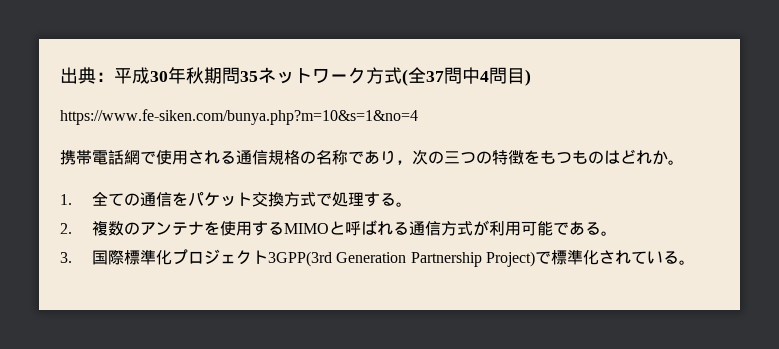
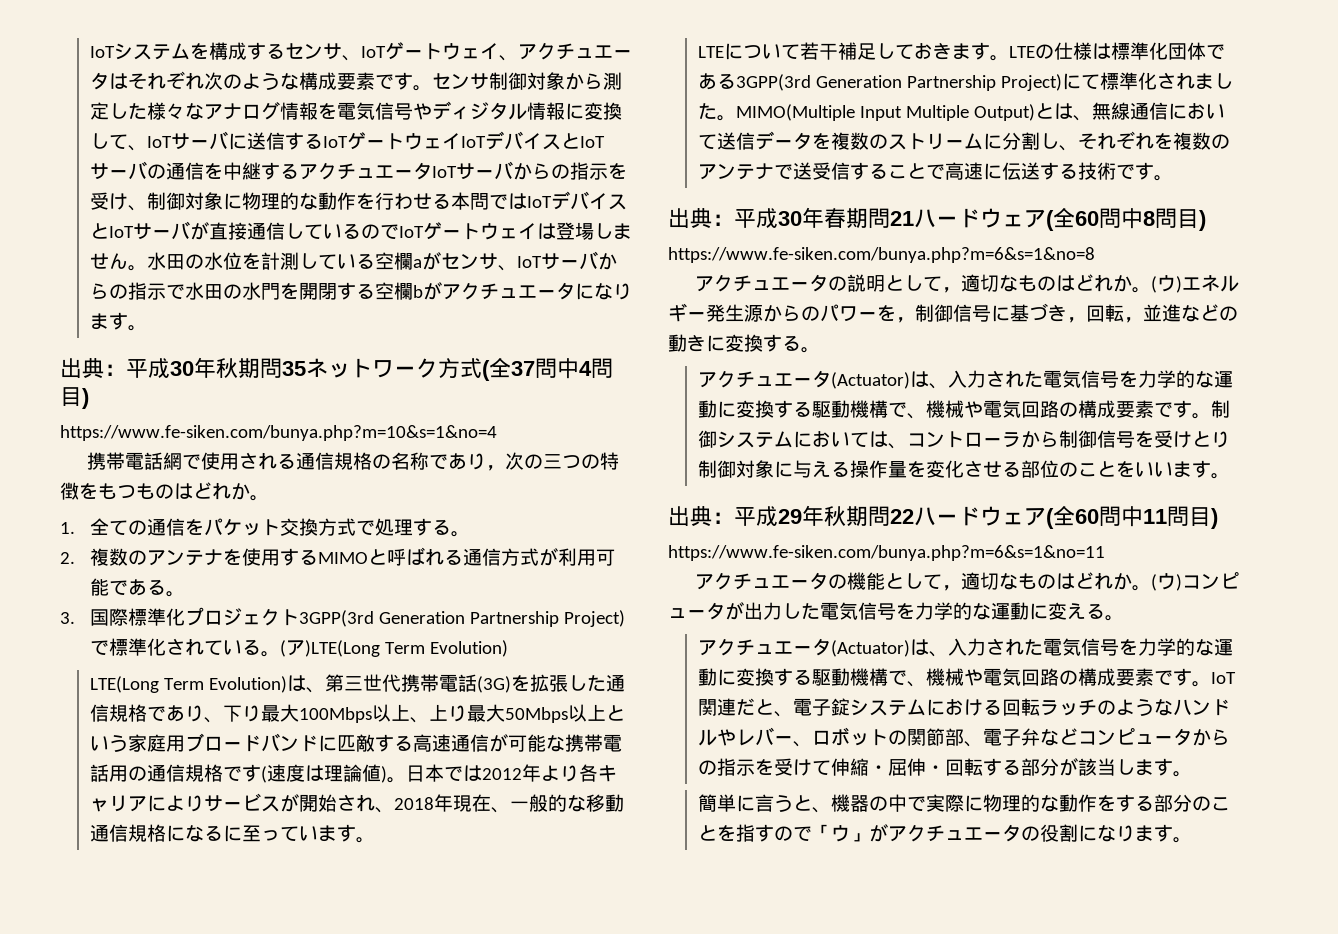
(60, 75) none -> [89,42,632,61] [89,71,622,91] [89,101,622,120] [89,131,605,151] [89,161,627,180] [89,191,627,211] [89,221,632,240] [89,251,617,271] [89,282,632,300] [89,312,147,331] IoTシステムを構成するセンサ、IoTゲートウェイ、アクチュエータはそれぞれ次のような構成要素です。センサ制御対象から測定した様々なアナログ情報を電気信号やディジタル情報に変換して、IoTサーバに送信するIoTゲートウェイIoTデバイスとIoTサーバの通信を中継するアクチュエータIoTサーバからの指示を受け、制御対象に物理的な動作を行わせる本問ではIoTデバイスとIoTサーバが直接通信しているのでIoTゲートウェイは登場しません。水田の水位を計測している空欄aがセンサ、IoTサーバからの指示で水田の水門を開閉する空欄bがアクチュエータになります。 //
(695, 262) none -> [279,640,508,657] [89,674,625,693] [89,704,625,723] [89,733,622,752] [89,764,617,783] [89,793,624,813] [89,824,375,843] [697,42,1225,61] [697,72,1233,91] [697,102,1225,121] [697,131,1230,151] [697,162,1173,181] [668,207,1206,231] [668,247,1095,263] [695,274,1240,293] [668,303,1238,323] [668,334,820,353] [697,370,1233,389] [697,400,1230,419] [697,430,1230,449] [697,460,1230,479] [668,505,1218,529] [668,545,1105,561] [695,572,1240,591] [668,602,1124,621] [697,638,1233,657] [697,668,1236,687] [697,698,1230,717] [697,727,1230,747] [697,758,1192,777] [697,794,1230,813] [697,824,1192,843] (ア)LTE(Long Term Evolution) // LTE(Long Term Evolution)は、第三世代携帯電話(3G)を拡張した通信規格であり、下り最大100Mbps以上、上り最大50Mbps以上という家庭用ブロードバンドに匹敵する高速通信が可能な携帯電話用の通信規格です(速度は理論値)。日本では2012年より各キャリアによりサービスが開始され、2018年現在、一般的な移動通信規格になるに至っています。 // LTEについて若干補足しておきます。LTEの仕様は標準化団体である3GPP(3rd Generation Partnership Project)にて標準化されました。MIMO(Multiple Input Multiple Output)とは、無線通信において送信データを複数のストリームに分割し、それぞれを複数のアンテナで送受信することで高速に伝送する技術です。 // 出典：平成30年春期問21ハードウェア(全60問中8問目) // https://www.fe-siken.com/bunya.php?m=6&s=1&no=8 // アクチュエータの説明として，適切なものはどれか。(ウ)エネルギー発生源からのパワーを，制御信号に基づき，回転，並進などの動きに変換する。 // アクチュエータ(Actuator)は、入力された電気信号を力学的な運動に変換する駆動機構で、機械や電気回路の構成要素です。制御システムにおいては、コントローラから制御信号を受けとり制御対象に与える操作量を変化させる部位のことをいいます。 // 出典：平成29年秋期問22ハードウェア(全60問中11問目) // https://www.fe-siken.com/bunya.php?m=6&s=1&no=11 // アクチュエータの機能として，適切なものはどれか。(ウ)コンピュータが出力した電気信号を力学的な運動に変える。 // アクチュエータ(Actuator)は、入力された電気信号を力学的な運動に変換する駆動機構で、機械や電気回路の構成要素です。IoT関連だと、電子錠システムにおける回転ラッチのようなハンドルやレバー、ロボットの関節部、電子弁などコンピュータからの指示を受けて伸縮・屈伸・回転する部分が該当します。 // 簡単に言うと、機器の中で実際に物理的な動作をする部分のことを指すので「ウ」がアクチュエータの役割になります。

